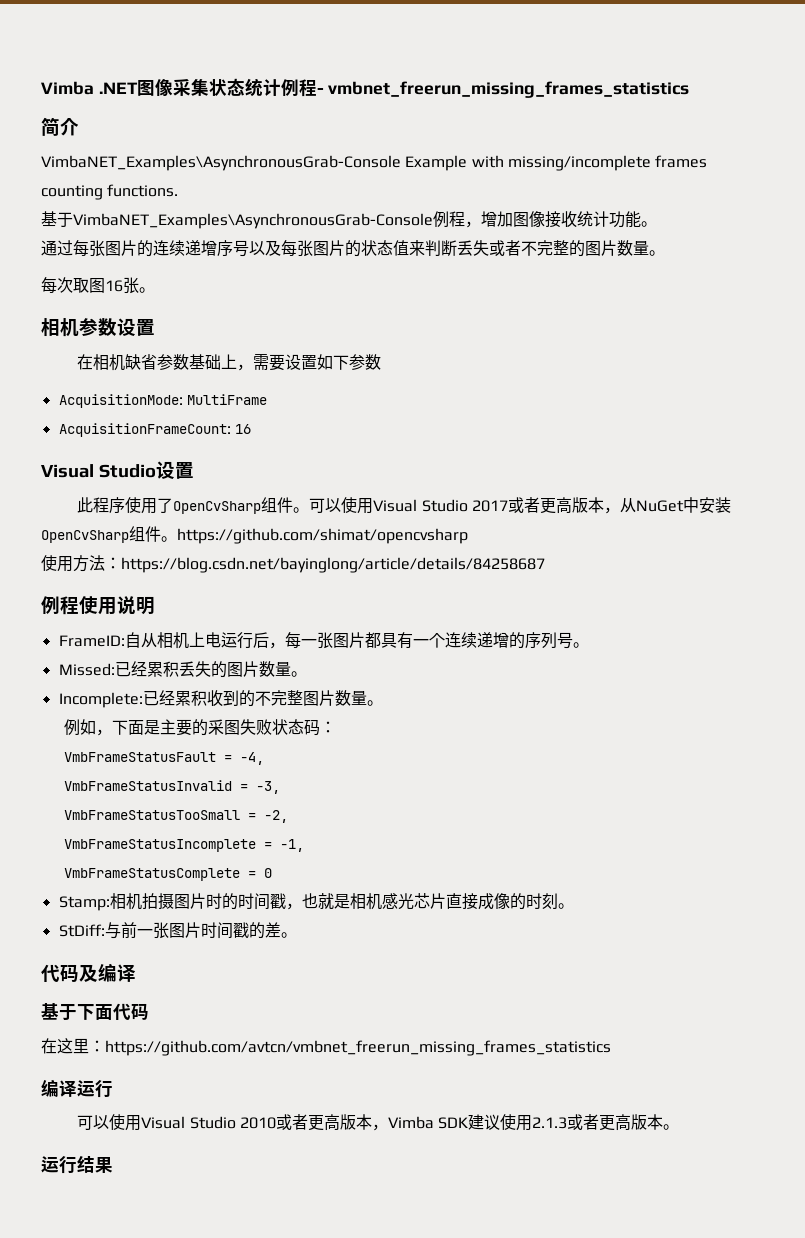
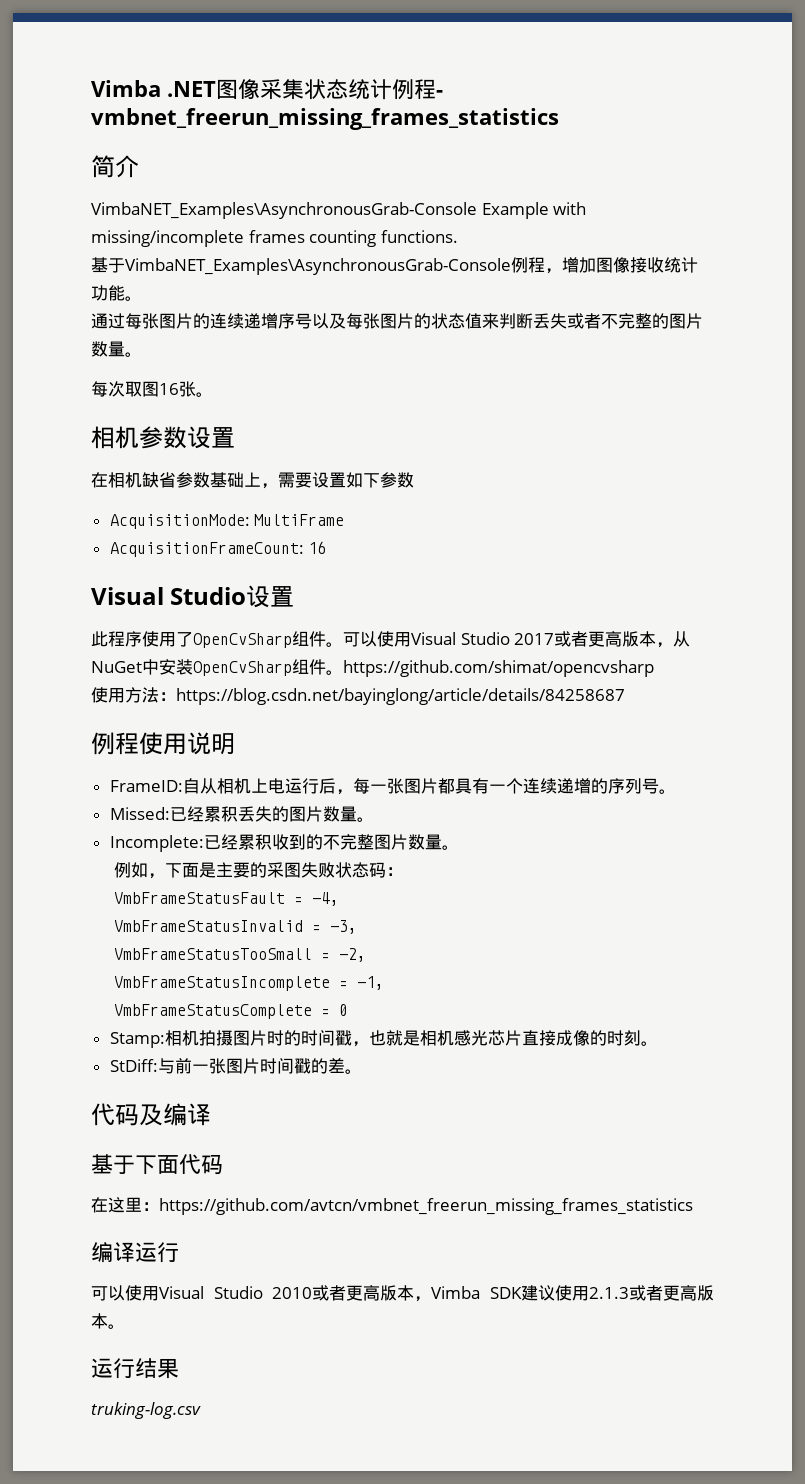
(113, 1165) none -> [91,1402,201,1419] // truking-log.csv

